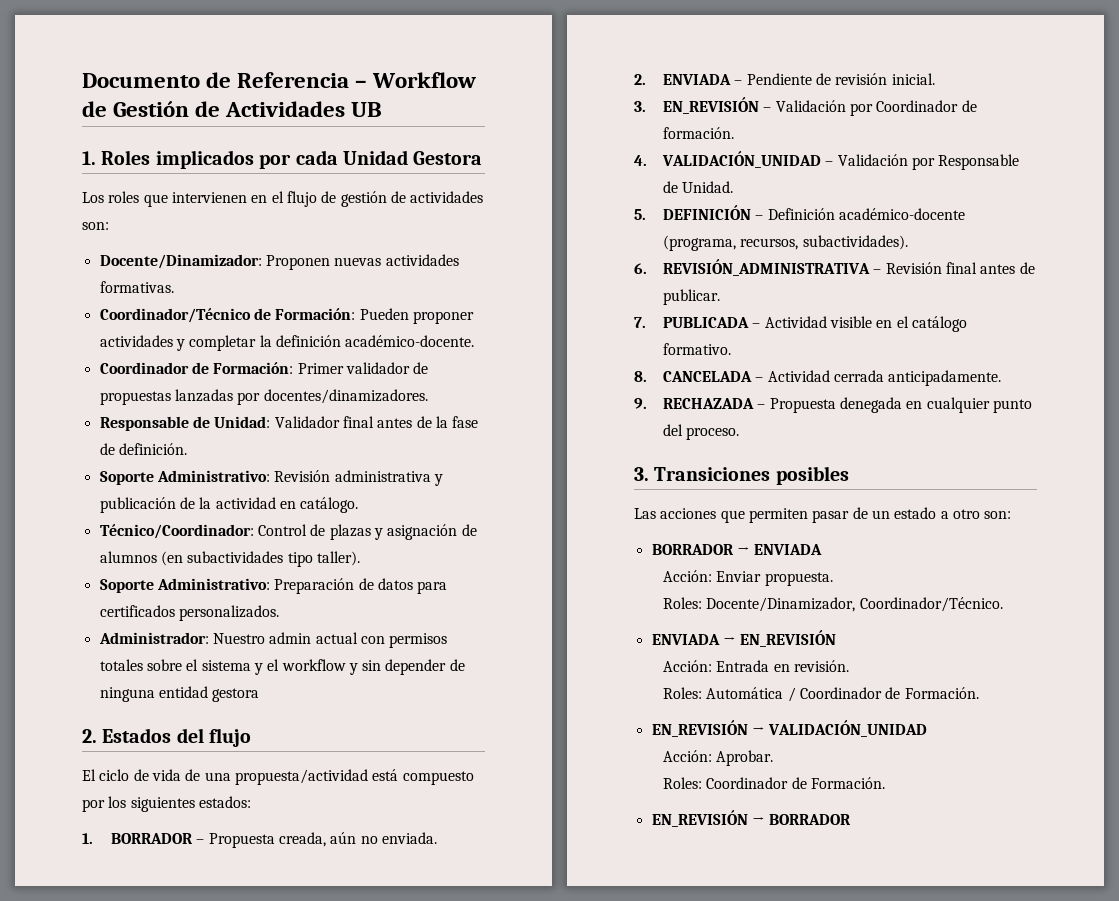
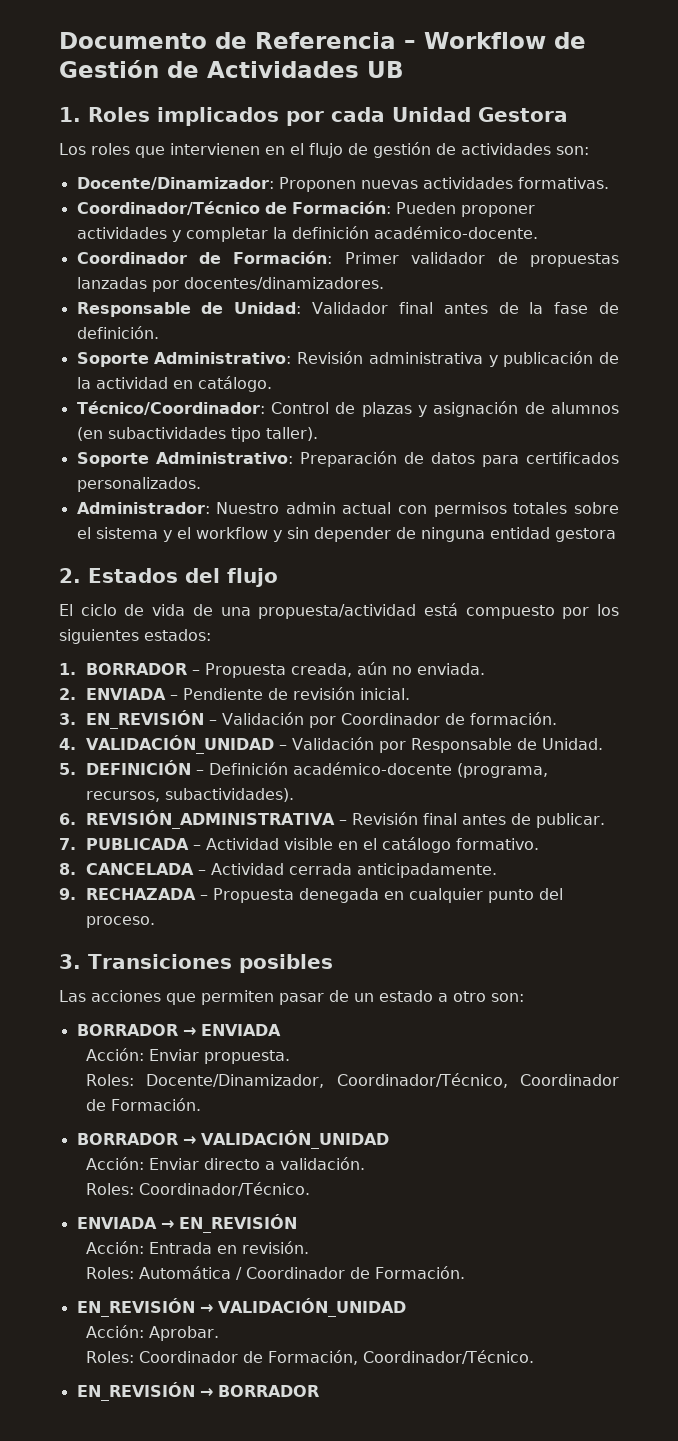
(856, 604) none -> [336,1073,619,1088] [85,1098,201,1111] [76,1130,389,1149] [85,1157,365,1170] [85,1183,134,1195] Coordinador/Técnico, Coordinador de Formación. // BORRADOR → VALIDACIÓN_UNIDAD // Acción: Enviar directo a validación. // Roles:
[810,777,885,789] Formación. -> [267,1350,534,1365] Formación, Coordinador/Técnico.

